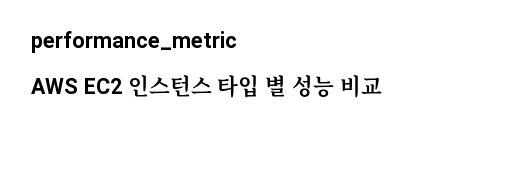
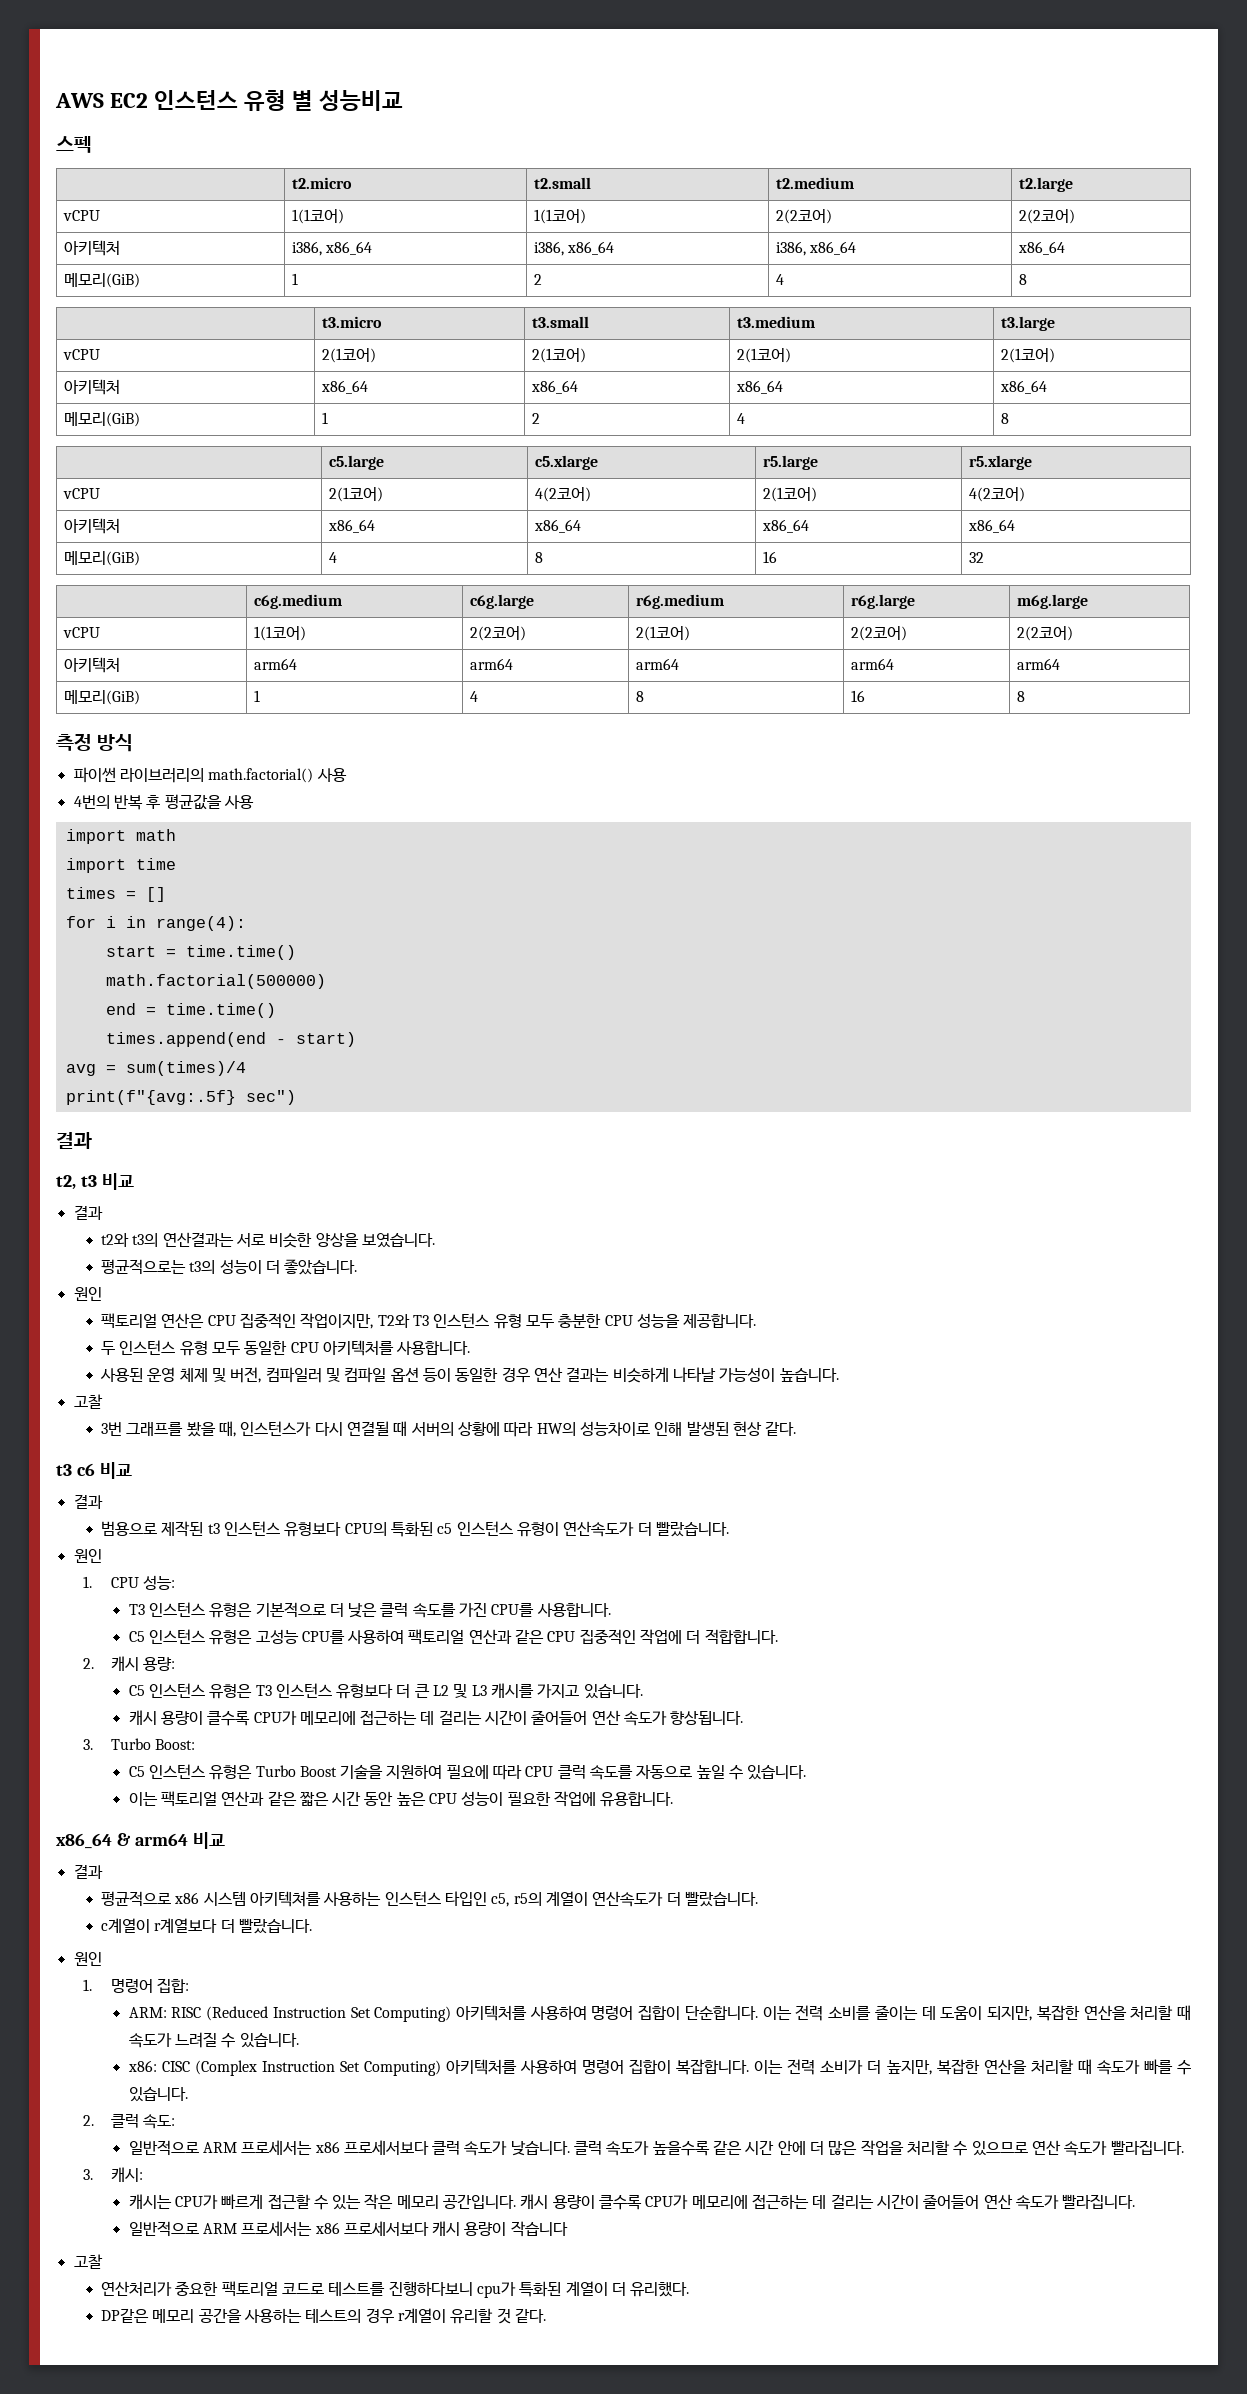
[31,31,237,53] performance_metric // -> (55, 100) none
[217,74,382,98] 타입 별 성능 비교 -> [244,90,404,111] [56,136,92,153] [291,177,352,189] [533,177,591,189] [775,177,854,189] [1018,177,1073,192] [62,210,100,221] [291,209,344,224] [533,209,586,224] [775,209,832,224] [1018,209,1075,224] [63,240,120,256] [291,241,372,256] [533,241,614,256] [775,241,856,256] [1017,241,1065,255] [63,273,140,288] [291,273,298,285] [533,274,542,285] [775,274,784,285] [1018,274,1027,285] [321,316,382,328] [531,316,589,328] [736,316,815,328] [1000,316,1055,331] [62,349,100,360] [321,348,376,363] [531,348,586,363] [736,348,791,363] [1000,348,1055,363] [63,379,120,395] [320,380,368,394] [530,380,578,394] [735,380,783,394] [999,380,1047,394] [63,412,140,427] [321,412,328,424] [531,413,540,424] [736,413,745,424] [1000,413,1009,424] [328,455,384,470] [534,455,598,470] [762,455,818,470] [968,455,1032,470] [62,488,100,499] [328,487,383,502] [534,487,591,502] [762,487,817,502] [968,487,1025,502] [63,518,120,534] [327,519,375,533] [533,519,581,533] [761,519,809,533] [967,519,1015,533] [63,551,140,566] [328,552,337,563] [534,552,543,563] [762,551,777,563] [968,552,984,563] [253,594,342,609] [469,594,534,609] [635,594,724,609] [850,594,915,609] [1016,594,1088,609] [62,627,100,638] [253,626,306,641] [469,626,526,641] [635,626,690,641] [850,626,907,641] [1016,626,1073,641] [63,657,120,673] [253,658,297,670] [469,658,513,670] [635,658,679,670] [850,658,894,670] [1016,658,1060,670] [63,690,140,705] [253,690,260,702] [469,691,478,702] [635,691,644,702] [850,690,865,702] [1016,691,1025,702] [56,733,134,752] [73,767,347,783] [73,794,254,810] [65,829,176,844] [65,858,176,873] [65,887,166,902] [65,916,246,931] [105,945,296,960] [105,974,326,989] [105,1003,276,1018] [105,1032,356,1047] [65,1061,246,1076] [65,1090,296,1105] [56,1132,92,1149] [56,1173,134,1190] [73,1205,103,1220] [101,1232,436,1248] [101,1259,358,1275] [73,1287,102,1301] [101,1313,757,1329] [101,1340,471,1356] [100,1367,839,1383] [73,1394,103,1409] [101,1421,797,1437] [56,1462,132,1479] [73,1494,103,1509] [101,1521,729,1537] [73,1549,102,1563] [83,1575,176,1590] [128,1602,611,1618] [128,1629,778,1645] [83,1656,176,1671] [128,1683,643,1699] [128,1710,744,1726] [83,1738,196,1750] [128,1764,807,1780] [128,1791,674,1807] [56,1832,225,1849] [73,1864,103,1879] [101,1891,758,1907] [101,1918,313,1934] [73,1952,102,1966] [83,1978,190,1993] [128,2005,1191,2022] [128,2032,299,2048] [127,2059,1191,2076] [128,2087,188,2102] [83,2114,176,2129] [128,2140,1184,2156] [83,2167,143,2182] [128,2194,1136,2210] [128,2221,568,2237] [73,2254,103,2269] [101,2281,690,2298] [101,2308,546,2324] 유형 별 성능비교 // 스펙 // | t2.micro | t2.small | t2.medium | t2.large // vCPU | 1(1코어) | 1(1코어) | 2(2코어) | 2(2코어) // 아키텍처 | i386, x86_64 | i386, x86_64 | i386, x86_64 | x86_64 // 메모리(GiB) | 1 | 2 | 4 | 8 // | t3.micro | t3.small | t3.medium | t3.large // vCPU | 2(1코어) | 2(1코어) | 2(1코어) | 2(1코어) // 아키텍처 | x86_64 | x86_64 | x86_64 | x86_64 // 메모리(GiB) | 1 | 2 | 4 | 8 // | c5.large | c5.xlarge | r5.large | r5.xlarge // vCPU | 2(1코어) | 4(2코어) | 2(1코어) | 4(2코어) // 아키텍처 | x86_64 | x86_64 | x86_64 | x86_64 // 메모리(GiB) | 4 | 8 | 16 | 32 // | c6g.medium | c6g.large | r6g.medium | r6g.large | m6g.large // vCPU | 1(1코어) | 2(2코어) | 2(1코어) | 2(2코어) | 2(2코어) // 아키텍처 | arm64 | arm64 | arm64 | arm64 | arm64 // 메모리(GiB) | 1 | 4 | 8 | 16 | 8 // 측정 방식 // 파이썬 라이브러리의 math.factorial() 사용 // 4번의 반복 후 평균값을 사용 // import math // import time // times = [] // for i in range(4): // start = time.time() // math.factorial(500000) // end = time.time() // times.append(end - start) // avg = sum(times)/4 // print(f"{avg:.5f} sec") // 결과 // t2, t3 비교 // 결과 // t2와 t3의 연산결과는 서로 비슷한 양상을 보였습니다. // 평균적으로는 t3의 성능이 더 좋았습니다. // 원인 // 팩토리얼 연산은 CPU 집중적인 작업이지만, T2와 T3 인스턴스 유형 모두 충분한 CPU 성능을 제공합니다. // 두 인스턴스 유형 모두 동일한 CPU 아키텍처를 사용합니다. // 사용된 운영 체제 및 버전, 컴파일러 및 컴파일 옵션 등이 동일한 경우 연산 결과는 비슷하게 나타날 가능성이 높습니다. // 고찰 // 3번 그래프를 봤을 때, 인스턴스가 다시 연결될 때 서버의 상황에 따라 HW의 성능차이로 인해 발생된 현상 같다. // t3 c6 비교 // 결과 // 범용으로 제작된 t3 인스턴스 유형보다 CPU의 특화된 c5 인스턴스 유형이 연산속도가 더 빨랐습니다. // 원인 // 1. CPU 성능: // T3 인스턴스 유형은 기본적으로 더 낮은 클럭 속도를 가진 CPU를 사용합니다. // C5 인스턴스 유형은 고성능 CPU를 사용하여 팩토리얼 연산과 같은 CPU 집중적인 작업에 더 적합합니다. // 2. 캐시 용량: // C5 인스턴스 유형은 T3 인스턴스 유형보다 더 큰 L2 및 L3 캐시를 가지고 있습니다. // 캐시 용량이 클수록 CPU가 메모리에 접근하는 데 걸리는 시간이 줄어들어 연산 속도가 향상됩니다. // 3. Turbo Boost: // C5 인스턴스 유형은 Turbo Boost 기술을 지원하여 필요에 따라 CPU 클럭 속도를 자동으로 높일 수 있습니다. // 이는 팩토리얼 연산과 같은 짧은 시간 동안 높은 CPU 성능이 필요한 작업에 유용합니다. // x86_64 & arm64 비교 // 결과 // 평균적으로 x86 시스템 아키텍쳐를 사용하는 인스턴스 타입인 c5, r5의 계열이 연산속도가 더 빨랐습니다. // c계열이 r계열보다 더 빨랐습니다. // 원인 // 1. 명령어 집합: // ARM: RISC (Reduced Instruction Set Computing) 아키텍처를 사용하여 명령어 집합이 단순합니다. 이는 전력 소비를 줄이는 데 도움이 되지만, 복잡한 연산을 처리할 때 속도가 느려질 수 있습니다. // x86: CISC (Complex Instruction Set Computing) 아키텍처를 사용하여 명령어 집합이 복잡합니다. 이는 전력 소비가 더 높지만, 복잡한 연산을 처리할 때 속도가 빠를 수 있습니다. // 2. 클럭 속도: // 일반적으로 ARM 프로세서는 x86 프로세서보다 클럭 속도가 낮습니다. 클럭 속도가 높을수록 같은 시간 안에 더 많은 작업을 처리할 수 있으므로 연산 속도가 빨라집니다. // 3. 캐시: // 캐시는 CPU가 빠르게 접근할 수 있는 작은 메모리 공간입니다. 캐시 용량이 클수록 CPU가 메모리에 접근하는 데 걸리는 시간이 줄어들어 연산 속도가 빨라집니다. // 일반적으로 ARM 프로세서는 x86 프로세서보다 캐시 용량이 작습니다 // 고찰 // 연산처리가 중요한 팩토리얼 코드로 테스트를 진행하다보니 cpu가 특화된 계열이 더 유리했다. // DP같은 메모리 공간을 사용하는 테스트의 경우 r계열이 유리할 것 같다.

